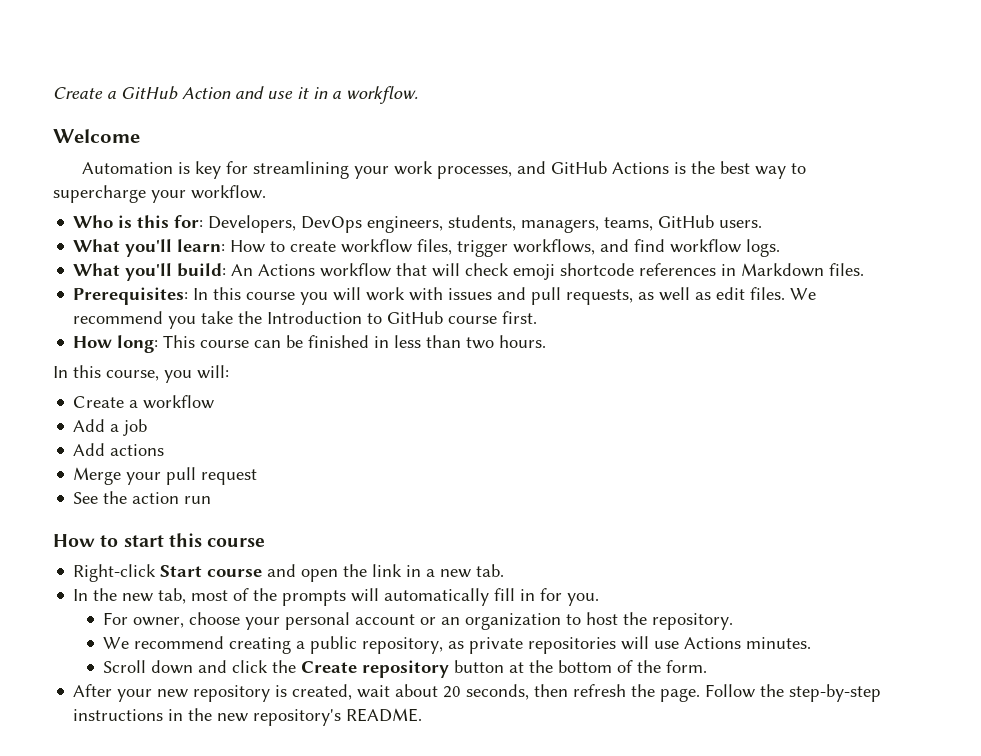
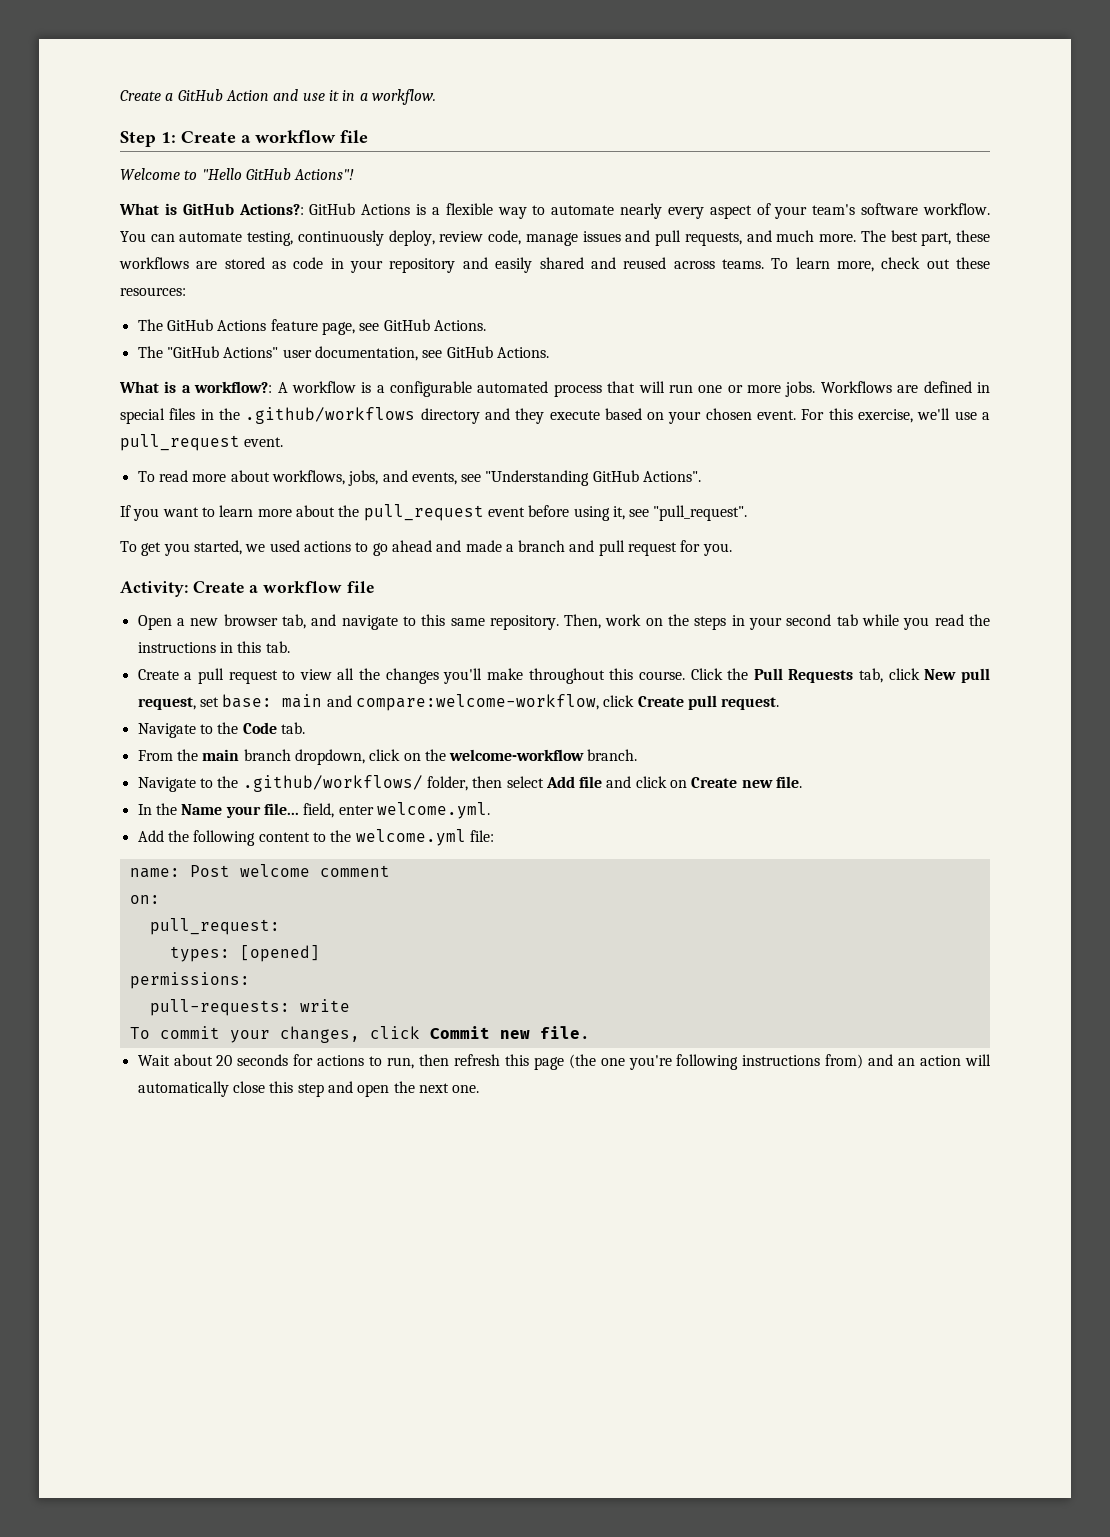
[53,129,140,143] [82,161,807,179] [53,185,266,203] [73,215,763,233] [73,239,781,257] [73,263,865,281] [73,287,817,305] [73,311,538,329] [73,335,547,353] [53,365,229,383] [73,395,215,409] [73,419,148,436] [73,443,165,456] [73,467,258,485] [73,491,212,504] [53,533,266,547] [73,564,505,582] [73,588,600,606] [103,612,734,630] [103,636,812,654] [103,660,708,678] [73,684,882,702] [73,708,423,726] Welcome // Automation is key for streamlining your work processes, and GitHub Actions is the best way to supercharge your workflow. // Who is this for: Developers, DevOps engineers, students, managers, teams, GitHub users. // What you'll learn: How to create workflow files, trigger workflows, and find workflow logs. // What you'll build: An Actions workflow that will check emoji shortcode references in Markdown files. // Prerequisites: In this course you will work with issues and pull requests, as well as edit files. We recommend you take the Introduction to GitHub course first. // How long: This course can be finished in less than two hours. // In this course, you will: // Create a workflow // Add a job // Add actions // Merge your pull request // See the action run // How to start this course // Right-click Start course and open the link in a new tab. // In the new tab, most of the prompts will automatically fill in for you. // For owner, choose your personal account or an organization to host the repository. // We recommend creating a public repository, as private repositories will use Actions minutes. // Scroll down and click the Create repository button at the bottom of the form. // After your new repository is created, wait about 20 seconds, then refresh the page. Follow the step-by-step instructions in the new repository's README. -> [120,130,368,147] [120,168,355,180] [119,203,991,219] [120,230,990,246] [119,257,991,273] [120,287,186,296] [137,319,486,335] [137,346,549,361] [119,381,991,397] [120,407,990,424] [120,434,284,451] [137,470,702,486] [120,504,748,521] [120,540,732,556] [120,581,375,597] [137,614,991,630] [137,641,290,653] [137,668,991,684] [137,694,780,711] [137,722,305,738] [137,749,638,765] [137,775,803,792] [137,802,490,819] [137,829,494,846] [129,864,390,878] [129,895,160,904] [149,918,280,935] [169,945,320,962] [129,972,250,989] [149,999,350,1016] [129,1026,590,1043] [137,1054,991,1070] [137,1081,480,1097] Step 1: Create a workflow file // Welcome to "Hello GitHub Actions"! // What is GitHub Actions?: GitHub Actions is a flexible way to automate nearly every aspect of your team's software workflow. You can automate testing, continuously deploy, review code, manage issues and pull requests, and much more. The best part, these workflows are stored as code in your repository and easily shared and reused across teams. To learn more, check out these resources: // The GitHub Actions feature page, see GitHub Actions. // The "GitHub Actions" user documentation, see GitHub Actions. // What is a workflow?: A workflow is a configurable automated process that will run one or more jobs. Workflows are defined in special files in the .github/workflows directory and they execute based on your chosen event. For this exercise, we'll use a pull_request event. // To read more about workflows, jobs, and events, see "Understanding GitHub Actions". // If you want to learn more about the pull_request event before using it, see "pull_request". // To get you started, we used actions to go ahead and made a branch and pull request for you. // Activity: Create a workflow file // Open a new browser tab, and navigate to this same repository. Then, work on the steps in your second tab while you read the instructions in this tab. // Create a pull request to view all the changes you'll make throughout this course. Click the Pull Requests tab, click New pull request, set base: main and compare:welcome-workflow, click Create pull request. // Navigate to the Code tab. // From the main branch dropdown, click on the welcome-workflow branch. // Navigate to the .github/workflows/ folder, then select Add file and click on Create new file. // In the Name your file... field, enter welcome.yml. // Add the following content to the welcome.yml file: // name: Post welcome comment // on: // pull_request: // types: [opened] // permissions: // pull-requests: write // To commit your changes, click Commit new file. // Wait about 20 seconds for actions to run, then refresh this page (the one you're following instructions from) and an action will automatically close this step and open the next one.

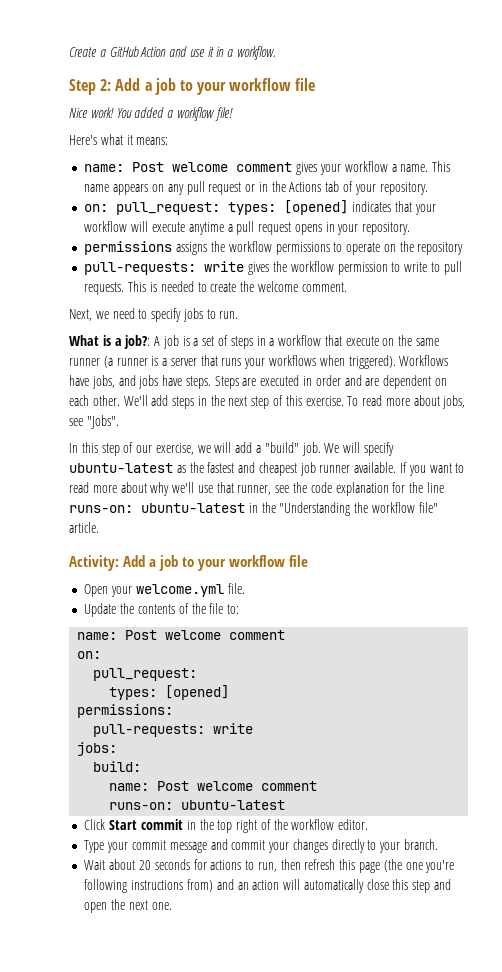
[161,130,368,143] [120,168,355,180] [119,203,991,219] [120,230,990,246] [119,257,991,273] [120,287,186,296] [137,319,486,335] [137,346,549,361] [119,381,991,397] [120,407,990,424] [120,434,284,451] [137,470,702,486] 1: Create a workflow file // Welcome to "Hello GitHub Actions"! // What is GitHub Actions?: GitHub Actions is a flexible way to automate nearly every aspect of your team's software workflow. You can automate testing, continuously deploy, review code, manage issues and pull requests, and much more. The best part, these workflows are stored as code in your repository and easily shared and reused across teams. To learn more, check out these resources: // The GitHub Actions feature page, see GitHub Actions. // The "GitHub Actions" user documentation, see GitHub Actions. // What is a workflow?: A workflow is a configurable automated process that will run one or more jobs. Workflows are defined in special files in the .github/workflows directory and they execute based on your chosen event. For this exercise, we'll use a pull_request event. // To read more about workflows, jobs, and events, see "Understanding GitHub Actions". // -> [100,78,316,95] [69,107,233,121] [69,134,169,145] [84,161,451,175] [84,181,428,195] [84,200,436,215] [84,221,411,235] [84,241,464,255] [84,261,462,275] [84,281,347,295] [69,308,239,322] [69,335,440,349] [69,355,449,369] [69,375,447,389] [69,395,466,409] [69,415,119,429] [69,442,394,456] [69,462,397,476] 2: Add a job to your workflow file // Nice work! You added a workflow file! // Here's what it means: // name: Post welcome comment gives your workflow a name. This name appears on any pull request or in the Actions tab of your repository. // on: pull_request: types: [opened] indicates that your workflow will execute anytime a pull request opens in your repository. // permissions assigns the workflow permissions to operate on the repository // pull-requests: write gives the workflow permission to write to pull requests. This is needed to create the welcome comment. // Next, we need to specify jobs to run. // What is a job?: A job is a set of steps in a workflow that execute on the same runner (a runner is a server that runs your workflows when triggered). Workflows have jobs, and jobs have steps. Steps are executed in order and are dependent on each other. We'll add steps in the next step of this exercise. To read more about jobs, see "Jobs". // In this step of our exercise, we will add a "build" job. We will specify ubuntu-latest as the fastest and cheapest job runner available.
[219,504,748,521] [120,540,732,556] [120,581,375,597] [137,614,991,630] [137,641,290,653] [137,668,991,684] [137,694,780,711] [137,722,305,738] [137,749,638,765] [137,775,803,792] [137,802,490,819] [137,829,494,846] learn more about the pull_request event before using it, see "pull_request". // To get you started, we used actions to go ahead and made a branch and pull request for you. // Activity: Create a workflow file // Open a new browser tab, and navigate to this same repository. Then, work on the steps in your second tab while you read the instructions in this tab. // Create a pull request to view all the changes you'll make throughout this course. Click the Pull Requests tab, click New pull request, set base: main and compare:welcome-workflow, click Create pull request. // Navigate to the Code tab. // From the main branch dropdown, click on the welcome-workflow branch. // Navigate to the .github/workflows/ folder, then select Add file and click on Create new file. // In the Name your file... field, enter welcome.yml. // Add the following content to the welcome.yml file: -> [69,482,444,496] [69,502,438,516] [69,522,99,533] [69,555,308,571] [84,583,245,597] [84,603,240,617] read more about why we'll use that runner, see the code explanation for the line runs-on: ubuntu-latest in the "Understanding the workflow file" article. // Activity: Add a job to your workflow file // Open your welcome.yml file. // Update the contents of the file to:
[129,1026,590,1043] To commit your changes, click Commit new file. -> [77,742,118,756] [93,761,142,772] [109,781,318,791] [109,800,286,810] [84,819,369,833] [84,839,438,853] jobs: // build: // name: Post welcome comment // runs-on: ubuntu-latest // Click Start commit in the top right of the workflow editor. // Type your commit message and commit your changes directly to your branch.

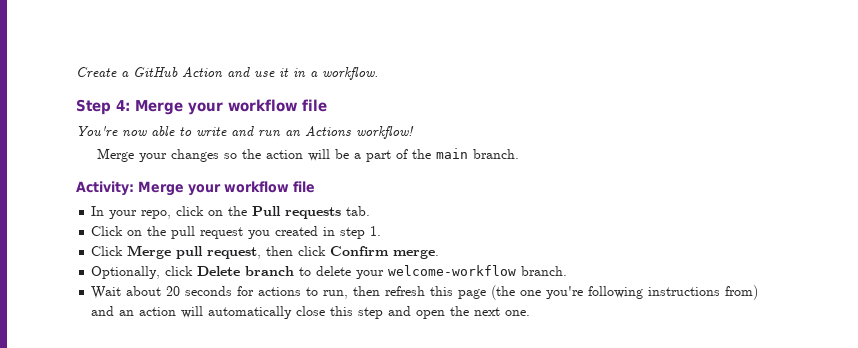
[100,78,316,95] [69,107,233,121] [69,134,169,145] [84,161,451,175] [84,181,428,195] [84,200,436,215] [84,221,411,235] [84,241,464,255] [84,261,462,275] [84,281,347,295] [69,308,239,322] [69,335,440,349] [69,355,449,369] [69,375,447,389] [69,395,466,409] [69,415,119,429] [69,442,394,456] [69,462,465,476] [69,482,444,496] [69,502,438,516] [69,522,99,533] [69,555,308,571] [84,583,245,597] [84,603,240,617] [77,630,286,640] [77,651,102,659] [93,668,198,681] [109,685,230,700] [77,704,174,718] [93,723,254,737] [77,742,118,756] [93,761,142,772] [109,781,318,791] [109,800,286,810] [84,819,369,833] [84,839,401,853] 2: Add a job to your workflow file // Nice work! You added a workflow file! // Here's what it means: // name: Post welcome comment gives your workflow a name. This name appears on any pull request or in the Actions tab of your repository. // on: pull_request: types: [opened] indicates that your workflow will execute anytime a pull request opens in your repository. // permissions assigns the workflow permissions to operate on the repository // pull-requests: write gives the workflow permission to write to pull requests. This is needed to create the welcome comment. // Next, we need to specify jobs to run. // What is a job?: A job is a set of steps in a workflow that execute on the same runner (a runner is a server that runs your workflows when triggered). Workflows have jobs, and jobs have steps. Steps are executed in order and are dependent on each other. We'll add steps in the next step of this exercise. To read more about jobs, see "Jobs". // In this step of our exercise, we will add a "build" job. We will specify ubuntu-latest as the fastest and cheapest job runner available. If you want to read more about why we'll use that runner, see the code explanation for the line runs-on: ubuntu-latest in the "Understanding the workflow file" article. // Activity: Add a job to your workflow file // Open your welcome.yml file. // Update the contents of the file to: // name: Post welcome comment // on: // pull_request: // types: [opened] // permissions: // pull-requests: write // jobs: // build: // name: Post welcome comment // runs-on: ubuntu-latest // Click Start commit in the top right of the workflow editor. // Type your commit message and commit your changes directly to your -> [116,99,327,115] [76,126,414,139] [97,148,520,162] [76,181,315,196] [91,206,371,219] [91,226,382,239] [91,245,440,259] [91,265,517,279] 4: Merge your workflow file // You're now able to write and run an Actions workflow! // Merge your changes so the action will be a part of the main branch. // Activity: Merge your workflow file // In your repo, click on the Pull requests tab. // Click on the pull request you created in step 1. // Click Merge pull request, then click Confirm merge. // Optionally, click Delete branch to delete your welcome-workflow

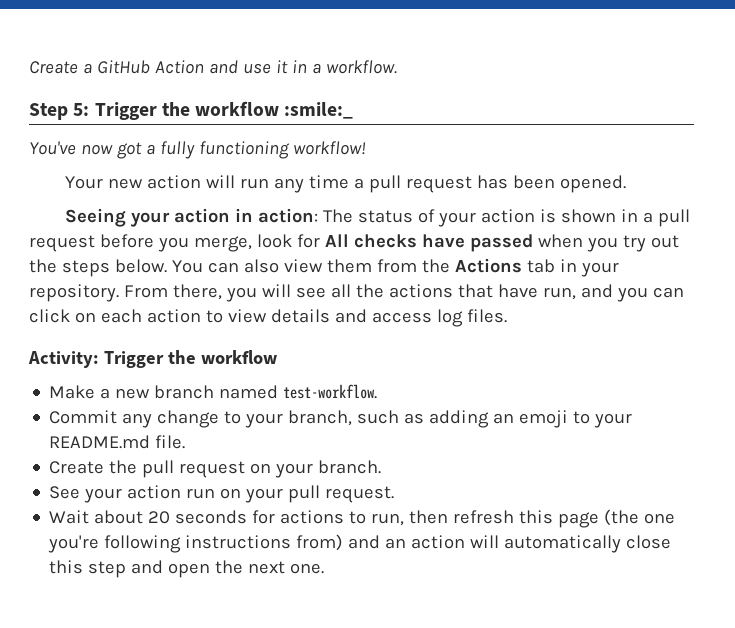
[116,99,327,115] [76,126,414,139] [97,148,520,162] [76,181,315,196] [91,206,371,219] [91,226,382,239] [91,245,440,259] [91,265,568,279] 4: Merge your workflow file // You're now able to write and run an Actions workflow! // Merge your changes so the action will be a part of the main branch. // Activity: Merge your workflow file // In your repo, click on the Pull requests tab. // Click on the pull request you created in step 1. // Click Merge pull request, then click Confirm merge. // Optionally, click Delete branch to delete your welcome-workflow branch. -> [73,101,354,120] [29,141,366,159] [64,175,626,193] [64,208,690,227] [29,234,679,252] [29,258,619,277] [29,284,684,302] [29,309,507,327] [28,350,277,368] [49,384,378,399] [49,410,633,428] [49,435,186,449] [49,460,382,478] [49,485,395,503] 5: Trigger the workflow :smile:_ // You've now got a fully functioning workflow! // Your new action will run any time a pull request has been opened. // Seeing your action in action: The status of your action is shown in a pull request before you merge, look for All checks have passed when you try out the steps below. You can also view them from the Actions tab in your repository. From there, you will see all the actions that have run, and you can click on each action to view details and access log files. // Activity: Trigger the workflow // Make a new branch named test-workflow. // Commit any change to your branch, such as adding an emoji to your README.md file. // Create the pull request on your branch. // See your action run on your pull request.

